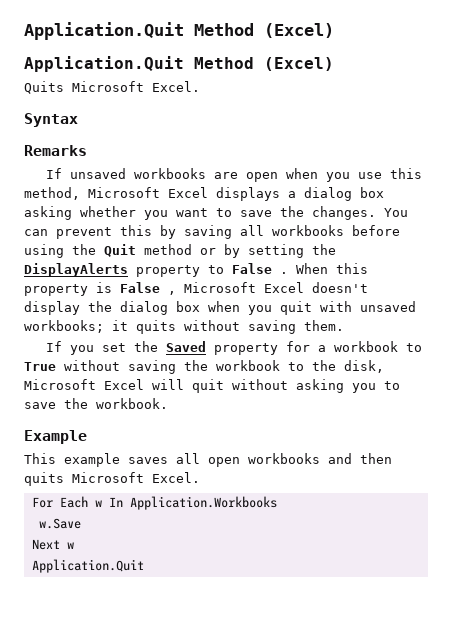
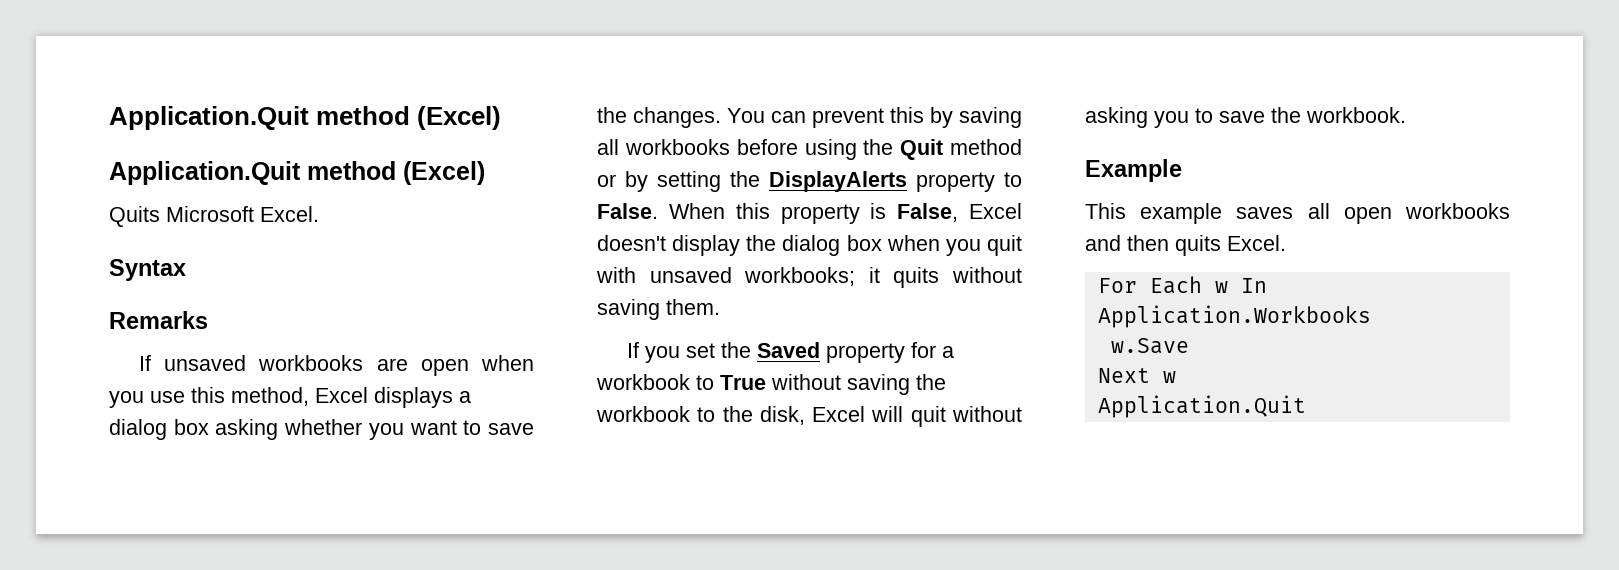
[24,22,254,40] Application.Quit Method -> [109,106,411,130] Application.Quit method
[194,57,254,69] Method -> [307,161,396,180] method
[88,187,160,198] Microsoft -> (309, 396) none
[232,263,288,274] False . -> [597,203,658,219] False.
[120,282,256,295] False , Microsoft -> [897,203,959,222] False,
[24,379,96,390] Microsoft -> (805, 415) none
[72,472,144,483] Microsoft -> (1221, 245) none

